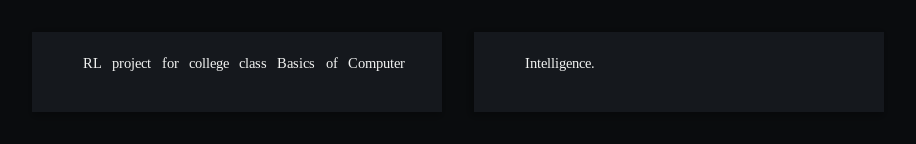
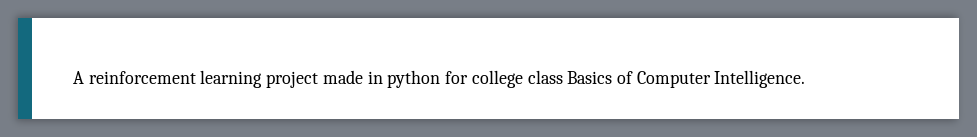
[83,58,152,71] RL project -> [73,70,441,88] A reinforcement learning project made in python

